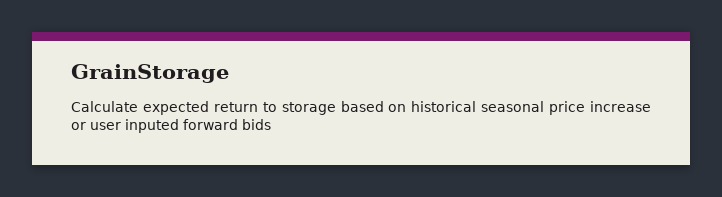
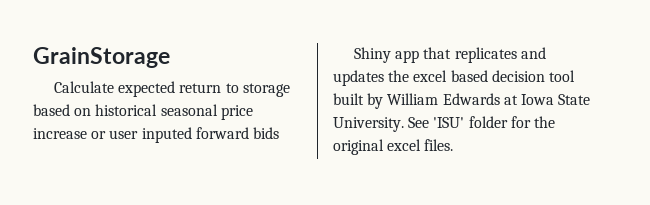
(271, 124) none -> [354,47,546,63] [333,70,575,86] [333,93,591,109] [333,116,555,132] [333,139,454,155] // Shiny app that replicates and updates the excel based decision tool built by William Edwards at Iowa State University. See 'ISU' folder for the original excel files.

